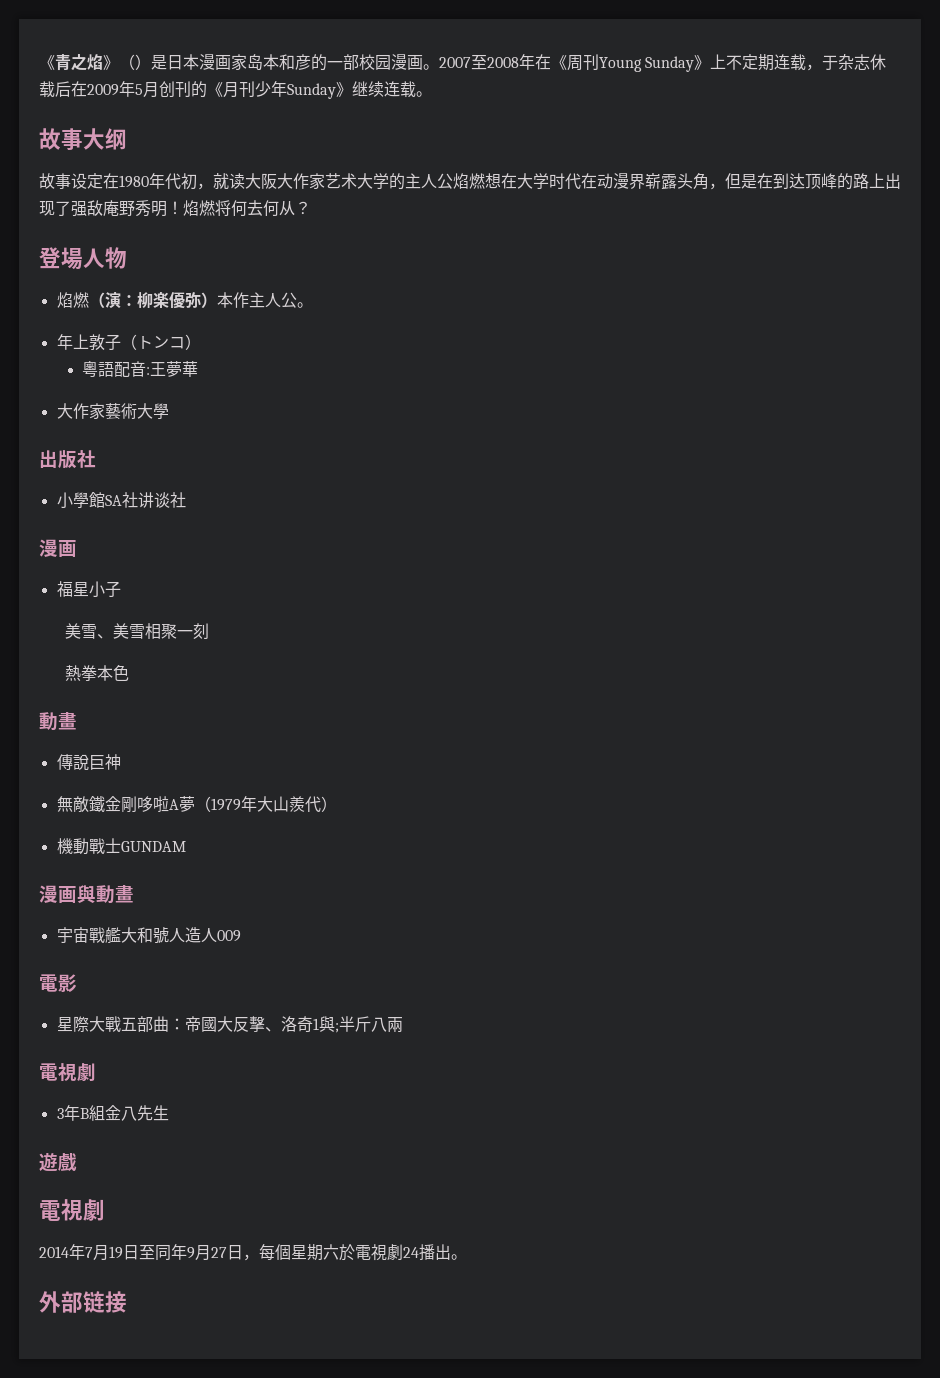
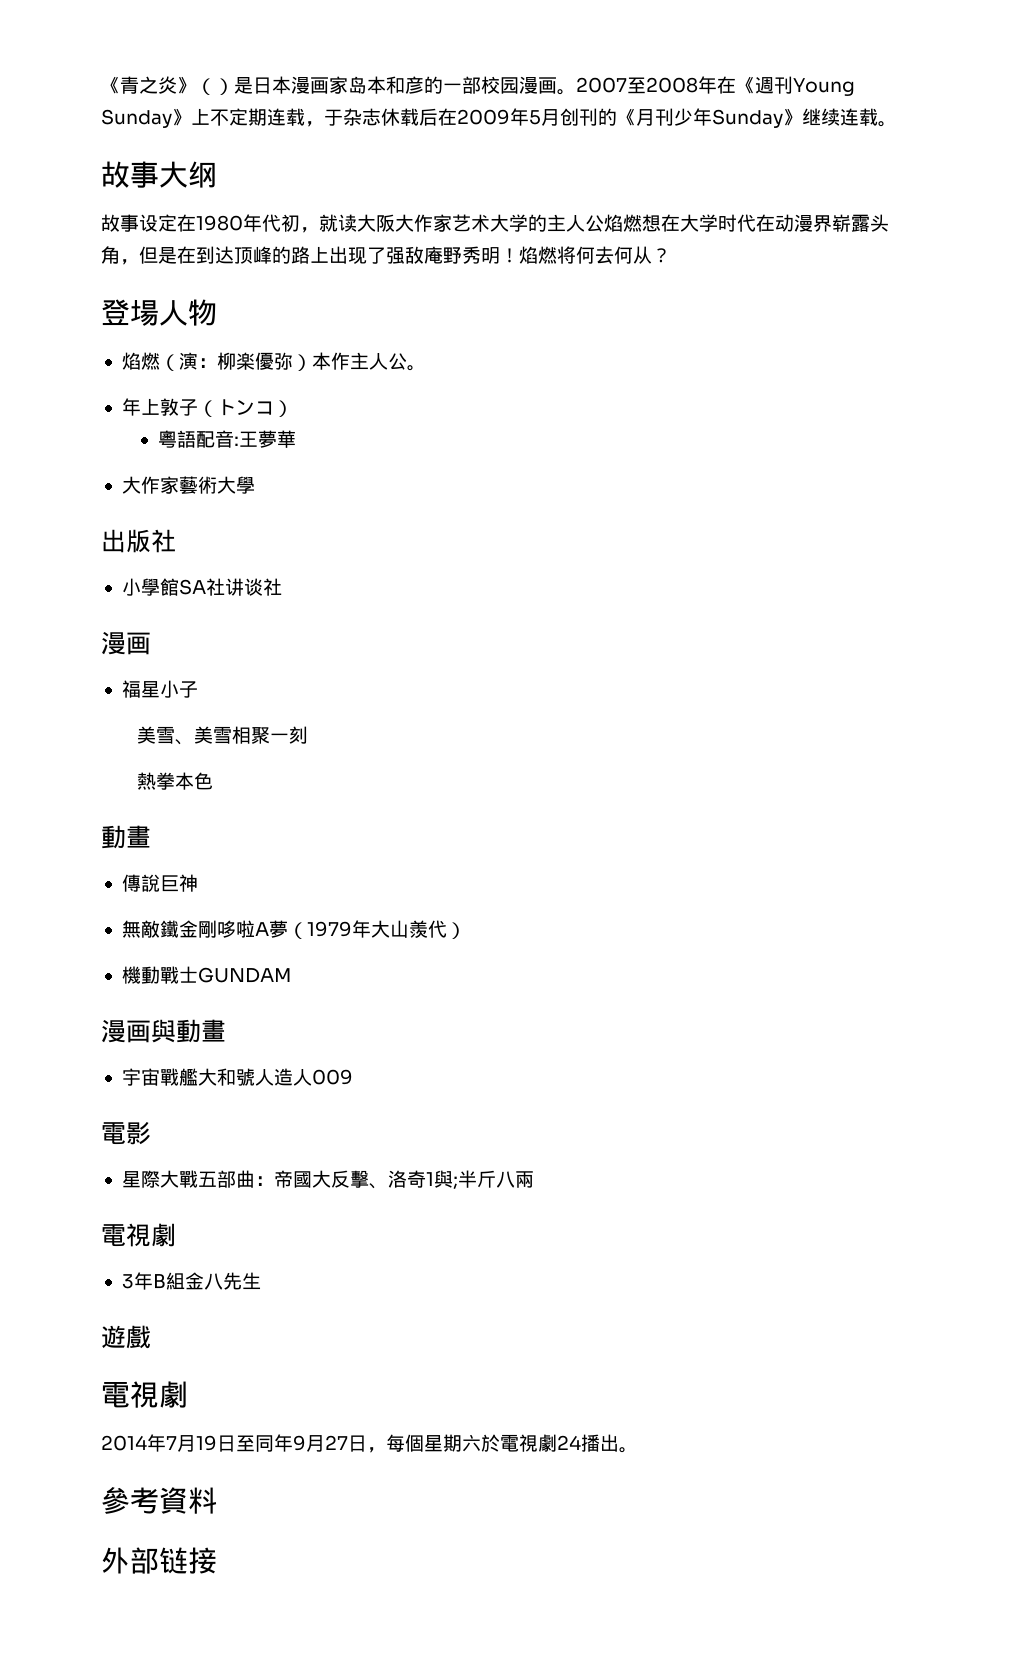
[87,54,103,70] 焰 -> [158,76,177,94] 炎
[567,55,583,71] 周 -> [755,77,774,94] 週
(467, 1257) none -> [101,1487,217,1514] // 參考資料

